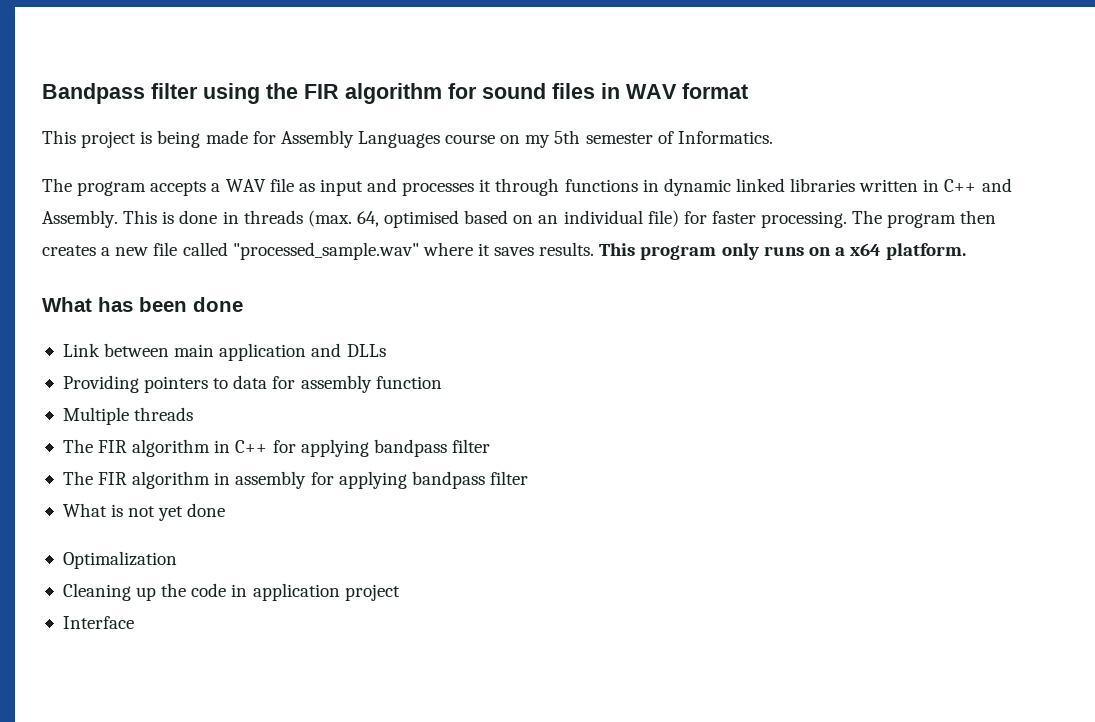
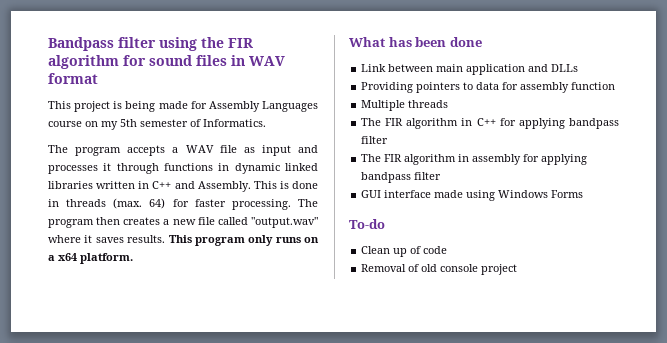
[356,210,679,228] 64, optimised based on an individual file) -> [149,198,166,209] 64)
[232,242,419,260] "processed_sample.wav" -> [250,217,318,228] "output.wav"
[62,503,226,521] [62,551,177,569] [62,583,400,601] [62,616,134,629] What is not yet done // Optimalization // Cleaning up the code in application project // Interface -> [361,190,584,201] [349,219,385,229] [361,246,448,257] [361,264,518,275] GUI interface made using Windows Forms // To-do // Clean up of code // Removal of old console project

